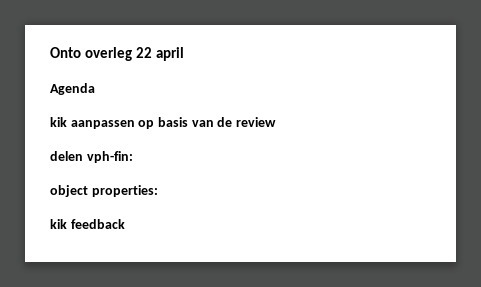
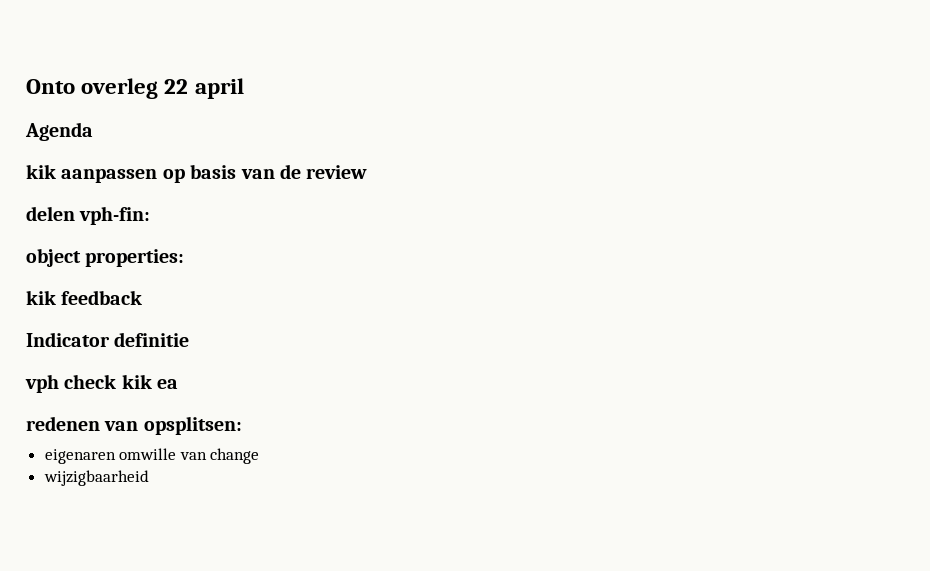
(125, 224) none -> [26,332,190,347] [25,374,179,393] [26,416,242,435] [44,448,260,464] [43,470,149,486] // Indicator definitie // vph check kik ea // redenen van opsplitsen: // eigenaren omwille van change // wijzigbaarheid

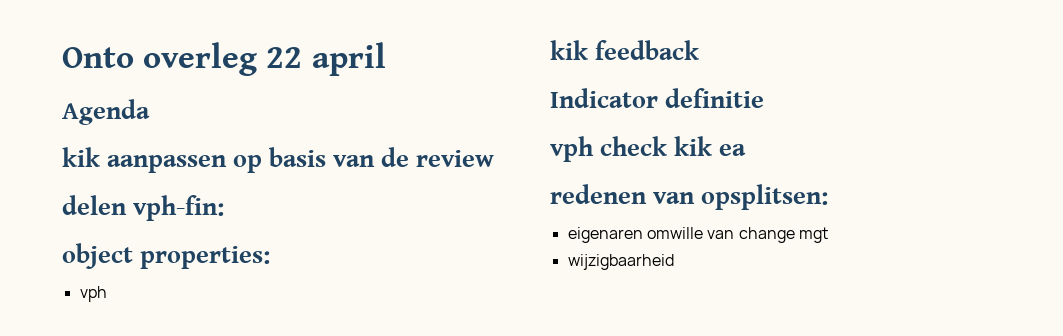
(185, 258) none -> [79,286,107,302] // vph
(260, 456) none -> [798,227,828,243] mgt

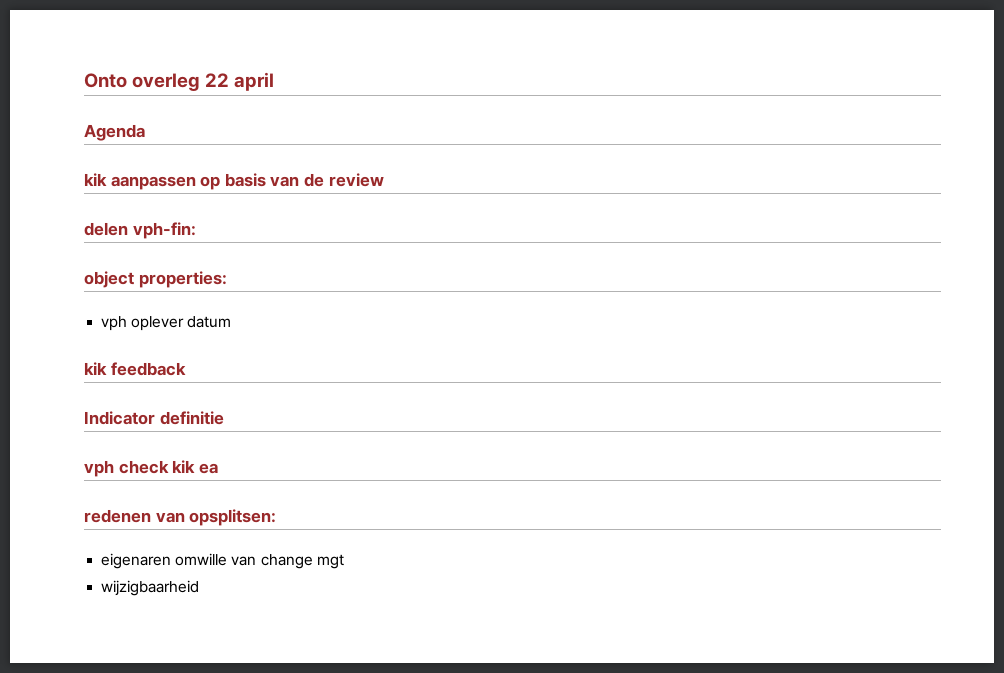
(107, 294) none -> [131,316,232,331] oplever datum

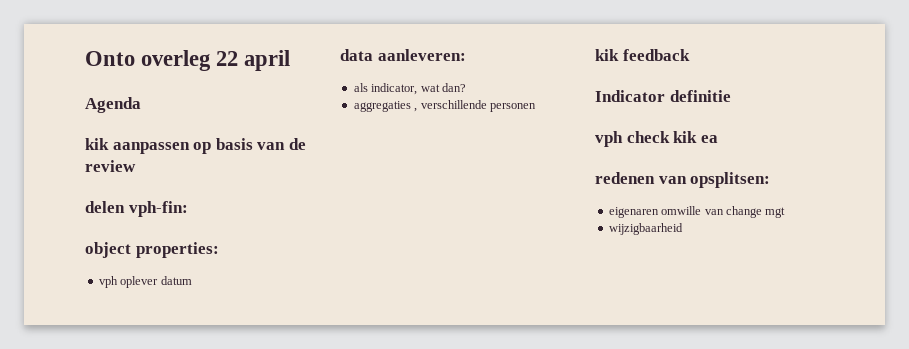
(232, 322) none -> [340,49,466,61] [353,83,466,95] [353,100,536,112] // data aanleveren: // als indicator, wat dan? // aggregaties , verschillende personen

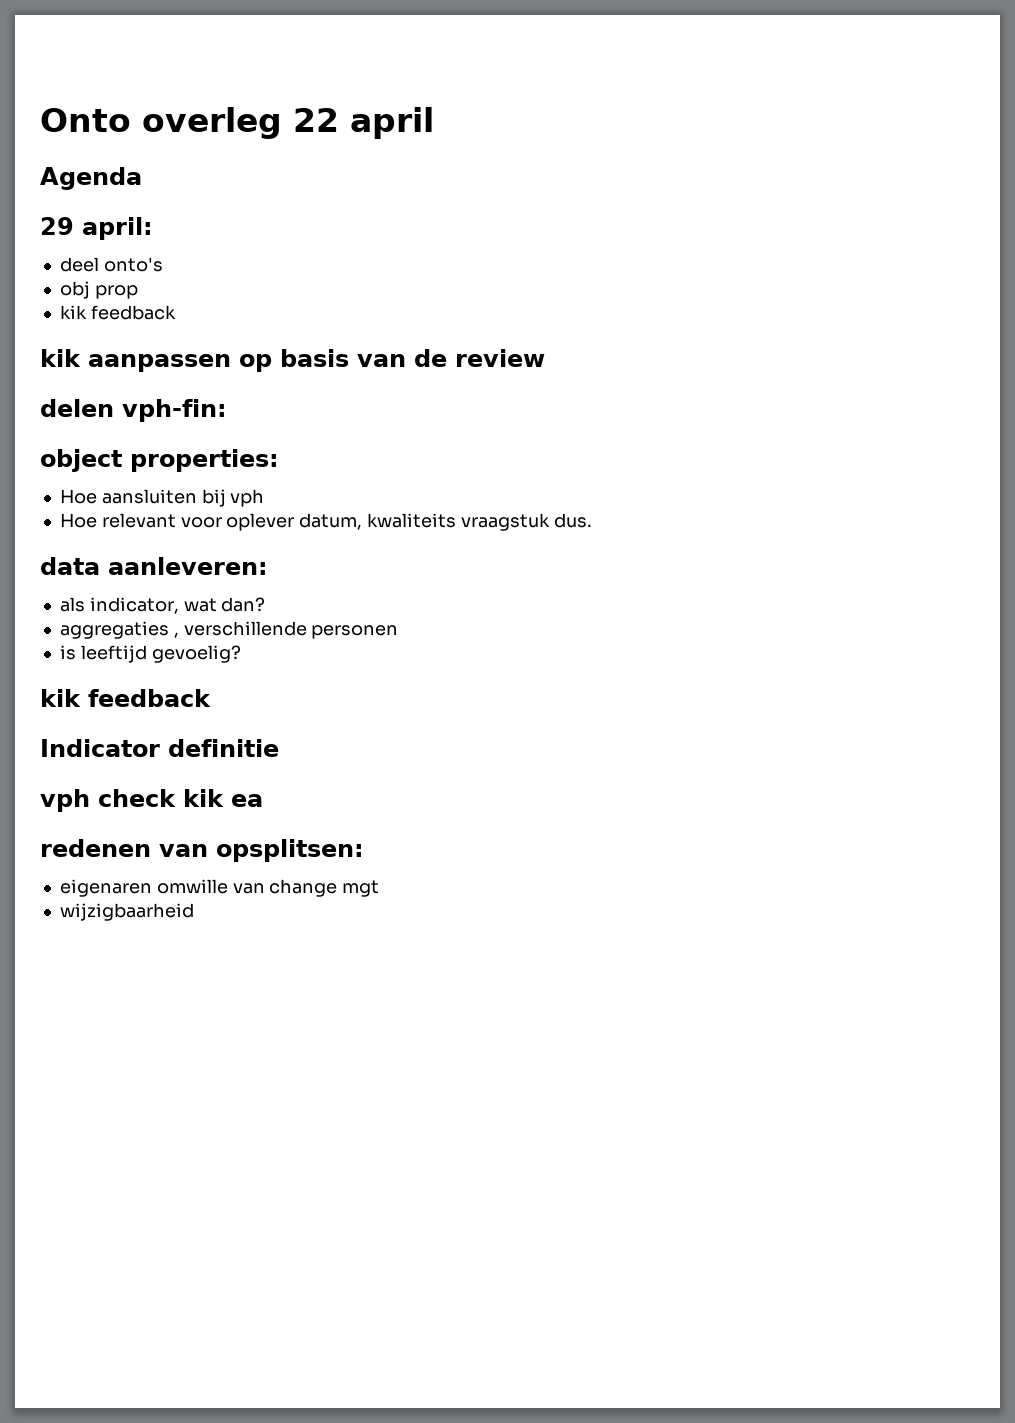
(141, 105) none -> [40,217,153,240] [59,257,163,272] [59,281,138,299] [59,305,176,320] // 29 april: // deel onto's // obj prop // kik feedback
[98,276,192,288] vph oplever datum -> [59,489,265,507] [59,513,592,531] Hoe aansluiten bij vph // Hoe relevant voor oplever datum, kwaliteits vraagstuk dus.
(536, 107) none -> [59,645,241,663] // is leeftijd gevoelig?

